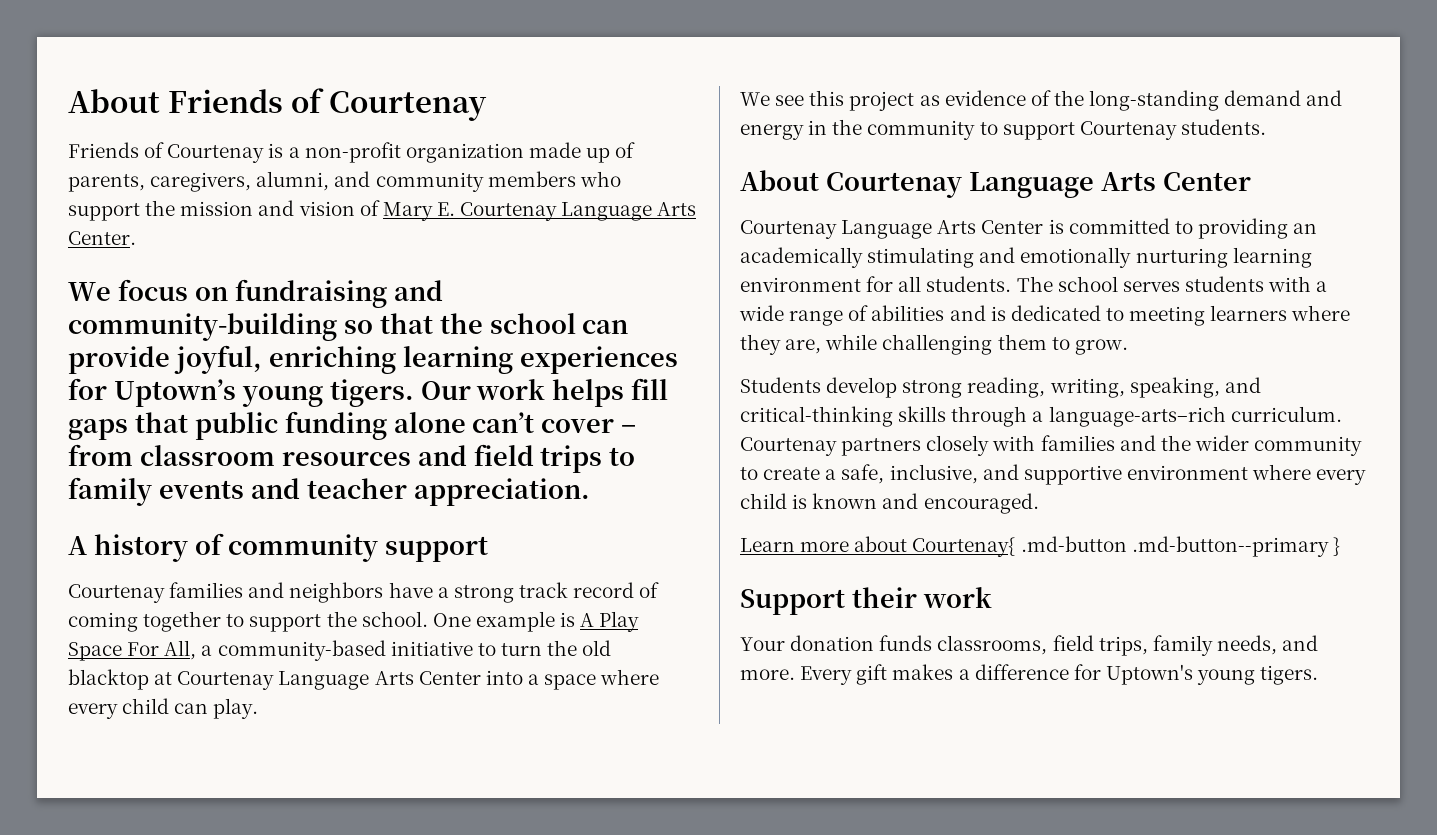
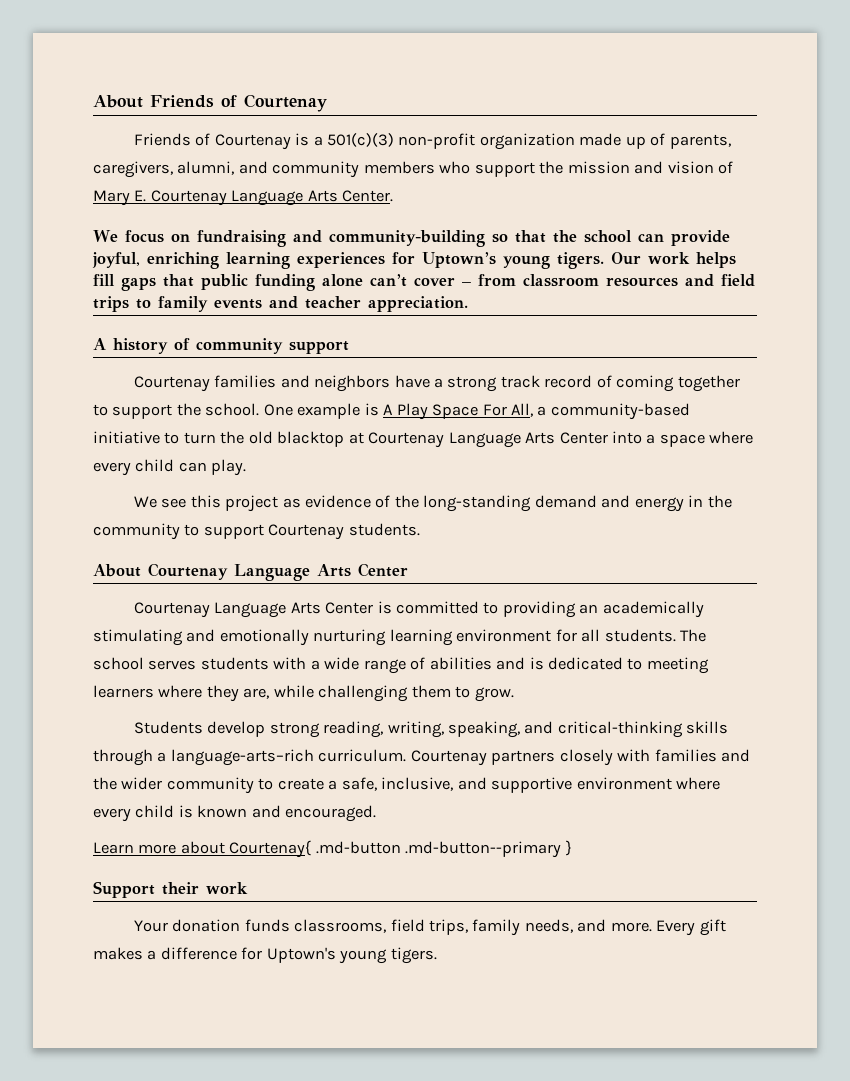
(300, 152) none -> [327,133,395,147] 501(c)(3)

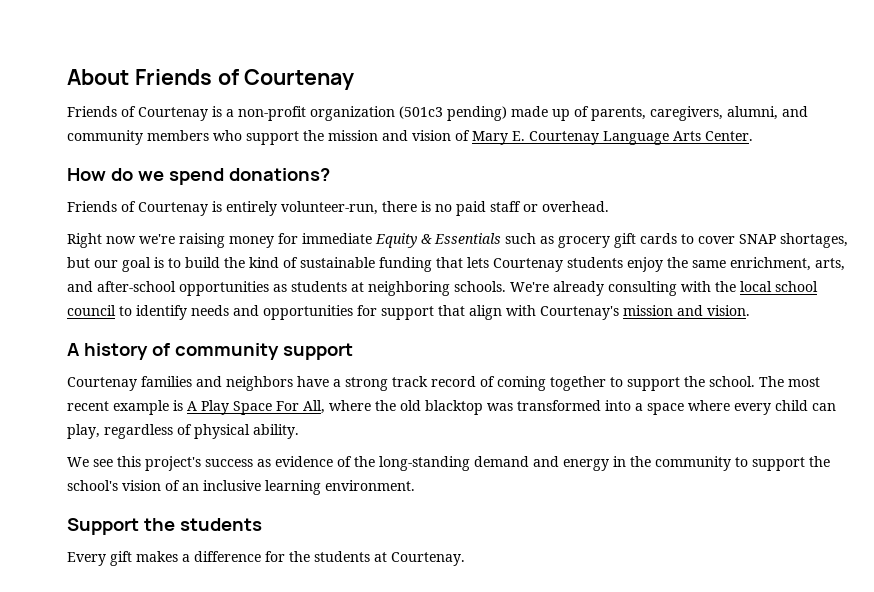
[327,133,395,147] 501(c)(3) -> (234, 113) none
(575, 141) none -> [399,106,507,121] (501c3 pending)
[93,230,730,247] [92,252,736,269] [93,274,755,291] [93,296,468,312] We focus on fundraising and community-building so that the school can provide joyful, enriching learning experiences for Uptown’s young tigers. Our work helps fill gaps that public funding alone can’t cover – from classroom resources and field trips to family events and teacher appreciation. -> [67,168,330,185] [67,201,609,216] [67,233,848,248] [67,257,845,272] [67,281,818,296] [67,305,750,320] How do we spend donations? // Friends of Courtenay is entirely volunteer-run, there is no paid staff or overhead. // Right now we're raising money for immediate Equity & Essentials such as grocery gift cards to cover SNAP shortages, but our goal is to build the kind of sustainable funding that lets Courtenay students enjoy the same enrichment, arts, and after-school opportunities as students at neighboring schools. We're already consulting with the local school council to identify needs and opportunities for support that align with Courtenay's mission and vision.
[263,404,293,416] One -> [759,376,820,387] [67,401,109,411] The most recent
[537,403,690,420] [93,431,608,448] a community-based initiative to turn the old blacktop at Courtenay Language Arts Center -> [329,400,601,415] where the old blacktop was transformed
[211,459,247,476] play. -> [67,424,299,439] play, regardless of physical ability.
[225,495,279,512] project -> [145,456,253,471] project's success
[268,523,420,540] [93,563,408,581] [133,601,704,618] [93,629,707,646] [93,657,709,674] [93,685,514,702] [133,721,729,738] [93,749,751,766] [93,777,721,794] [93,805,377,822] [93,840,572,858] [93,881,248,898] [133,919,652,936] Courtenay students. // About Courtenay Language Arts Center // Courtenay Language Arts Center is committed to providing an academically stimulating and emotionally nurturing learning environment for all students. The school serves students with a wide range of abilities and is dedicated to meeting learners where they are, while challenging them to grow. // Students develop strong reading, writing, speaking, and critical-thinking skills through a language-arts–rich curriculum. Courtenay partners closely with families and the wider community to create a safe, inclusive, and supportive environment where every child is known and encouraged. // Learn more about Courtenay{ .md-button .md-button--primary } // Support their work // Your donation funds classrooms, field trips, family needs, and more. -> [809,456,830,467] [67,480,415,495] [67,518,262,535] the school's vision of an inclusive learning environment. // Support the students //
[266,947,437,964] Uptown's young tigers. -> [289,551,465,566] the students at Courtenay.

